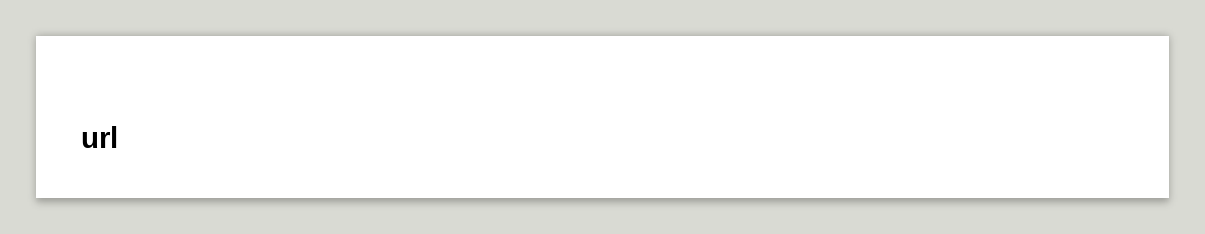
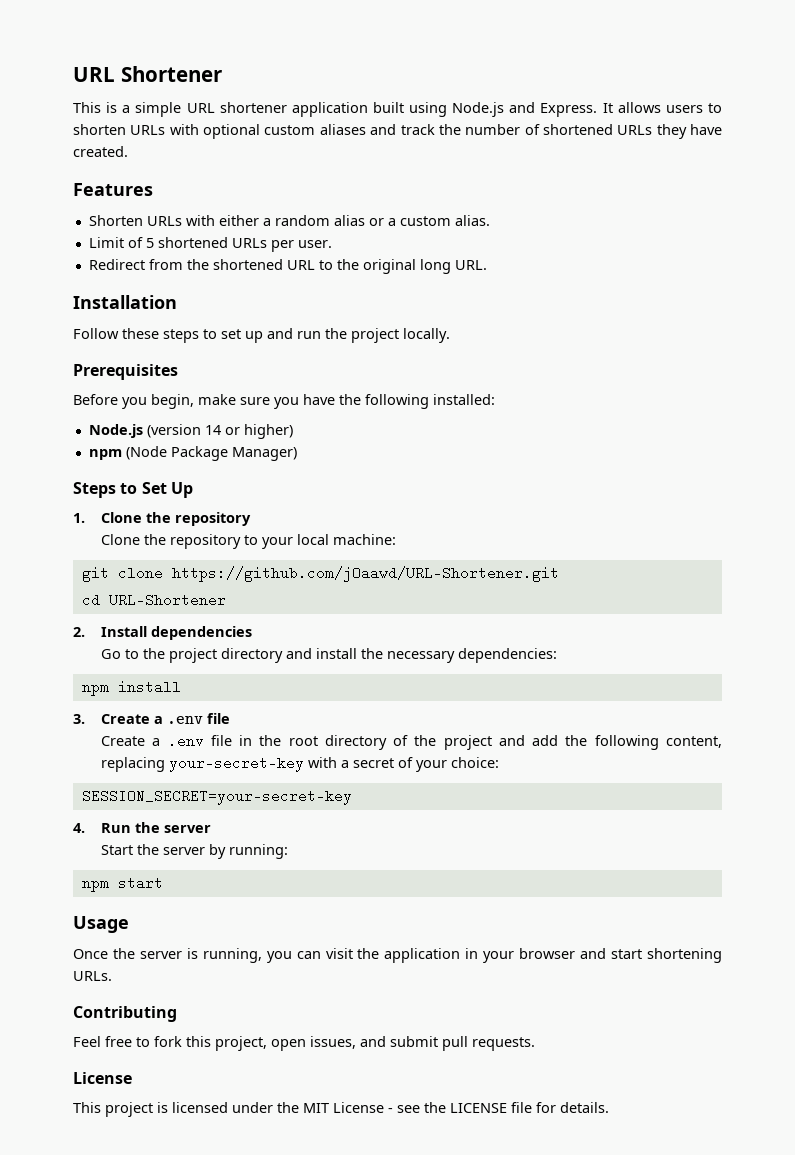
[81,126,118,148] url -> [73,66,222,82] [73,102,722,117] [73,124,722,139] [73,146,128,157] [73,183,153,196] [88,215,490,226] [88,237,332,252] [88,259,487,274] [73,295,177,309] [73,328,450,343] [73,364,178,380] [73,394,495,409] [88,424,293,439] [88,446,297,461] [73,482,193,498] [73,512,252,526] [101,534,397,549] [81,566,559,582] [81,593,226,607] [73,626,253,640] [101,648,558,663] [81,680,181,696] [73,713,231,724] [101,734,722,750] [101,756,500,772] [81,789,352,805] [73,822,212,833] [101,844,289,859] [81,876,163,892] [73,916,129,933] [73,948,722,963] [73,971,112,981] [73,1006,177,1022] [73,1036,535,1051] [73,1072,132,1084] [73,1102,609,1117] URL Shortener // This is a simple URL shortener application built using Node.js and Express. It allows users to shorten URLs with optional custom aliases and track the number of shortened URLs they have created. // Features // Shorten URLs with either a random alias or a custom alias. // Limit of 5 shortened URLs per user. // Redirect from the shortened URL to the original long URL. // Installation // Follow these steps to set up and run the project locally. // Prerequisites // Before you begin, make sure you have the following installed: // Node.js (version 14 or higher) // npm (Node Package Manager) // Steps to Set Up // 1. Clone the repository // Clone the repository to your local machine: // git clone https://github.com/jOaawd/URL-Shortener.git // cd URL-Shortener // 2. Install dependencies // Go to the project directory and install the necessary dependencies: // npm install // 3. Create a .env file // Create a .env file in the root directory of the project and add the following content, replacing your-secret-key with a secret of your choice: // SESSION_SECRET=your-secret-key // 4. Run the server // Start the server by running: // npm start // Usage // Once the server is running, you can visit the application in your browser and start shortening URLs. // Contributing // Feel free to fork this project, open issues, and submit pull requests. // License // This project is licensed under the MIT License - see the LICENSE file for details.

